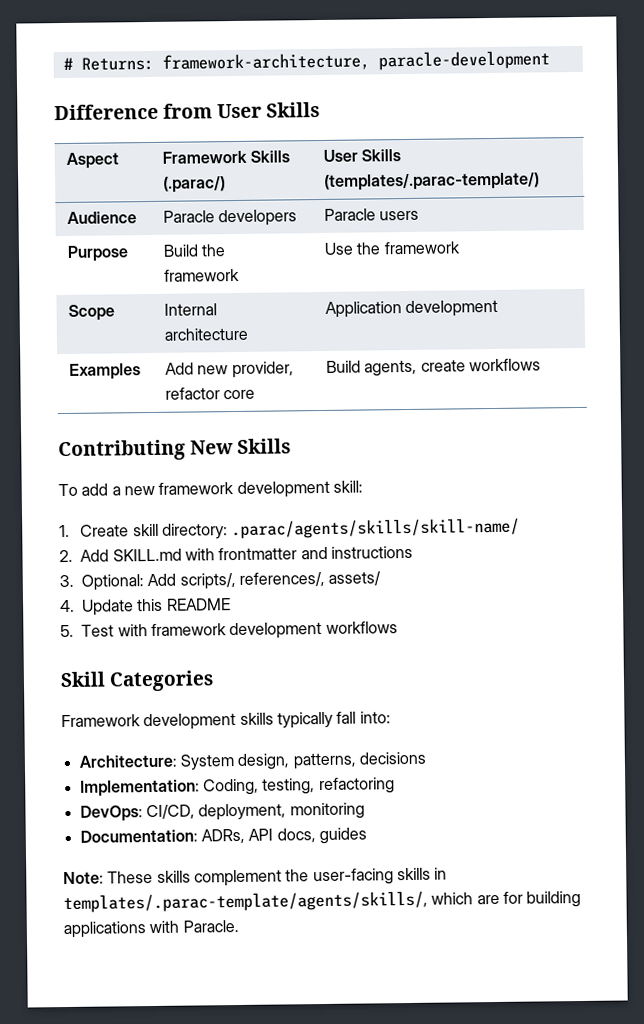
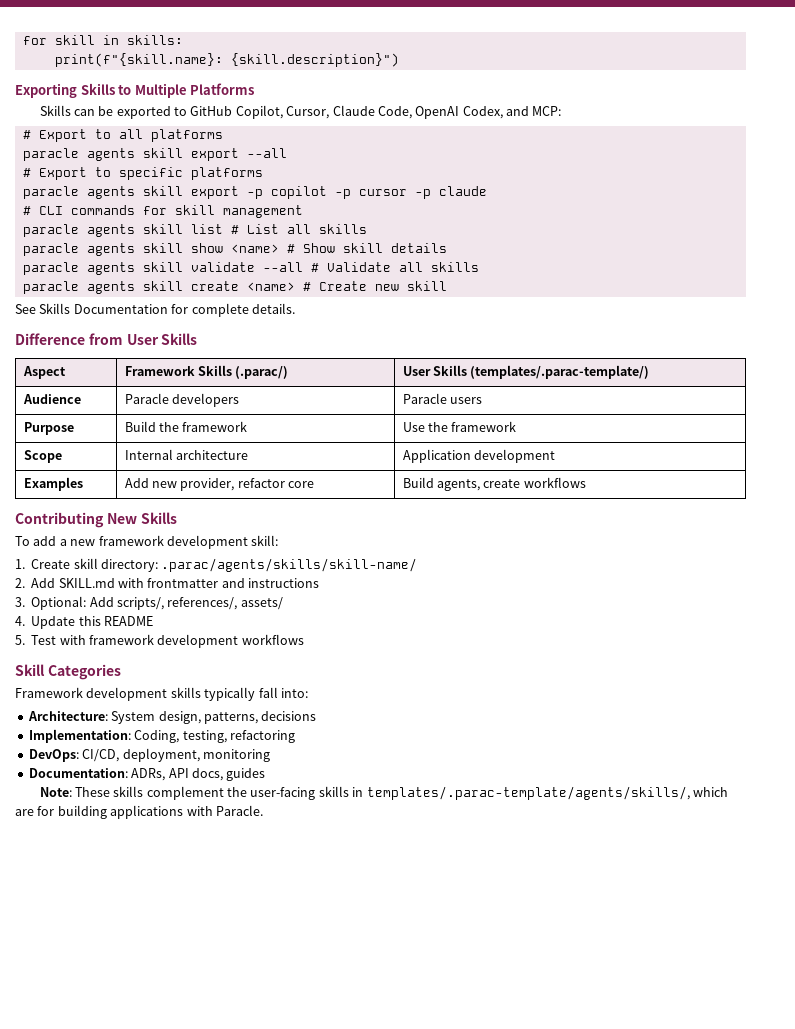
[62,50,550,72] # Returns: framework-architecture, paracle-development -> [22,35,183,45] [54,53,399,67] [15,83,255,98] [39,105,562,119] [22,129,223,142] [22,148,287,161] [22,167,263,180] [22,186,487,199] [22,205,303,218] [22,224,367,237] [22,243,447,256] [22,262,479,275] [22,281,447,294] [15,303,295,317] for skill in skills: // print(f"{skill.name}: {skill.description}") // Exporting Skills to Multiple Platforms // Skills can be exported to GitHub Copilot, Cursor, Claude Code, OpenAI Codex, and MCP: // # Export to all platforms // paracle agents skill export --all // # Export to specific platforms // paracle agents skill export -p copilot -p cursor -p claude // # CLI commands for skill management // paracle agents skill list # List all skills // paracle agents skill show <name> # Show skill details // paracle agents skill validate --all # Validate all skills // paracle agents skill create <name> # Create new skill // See Skills Documentation for complete details.

